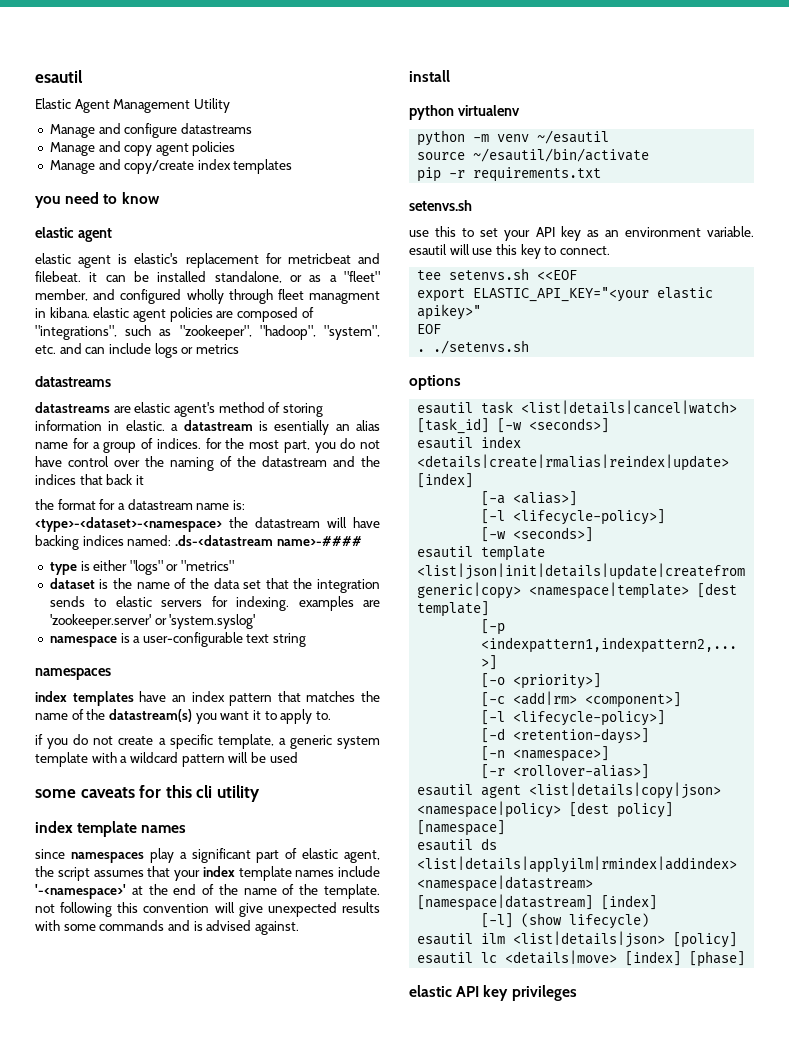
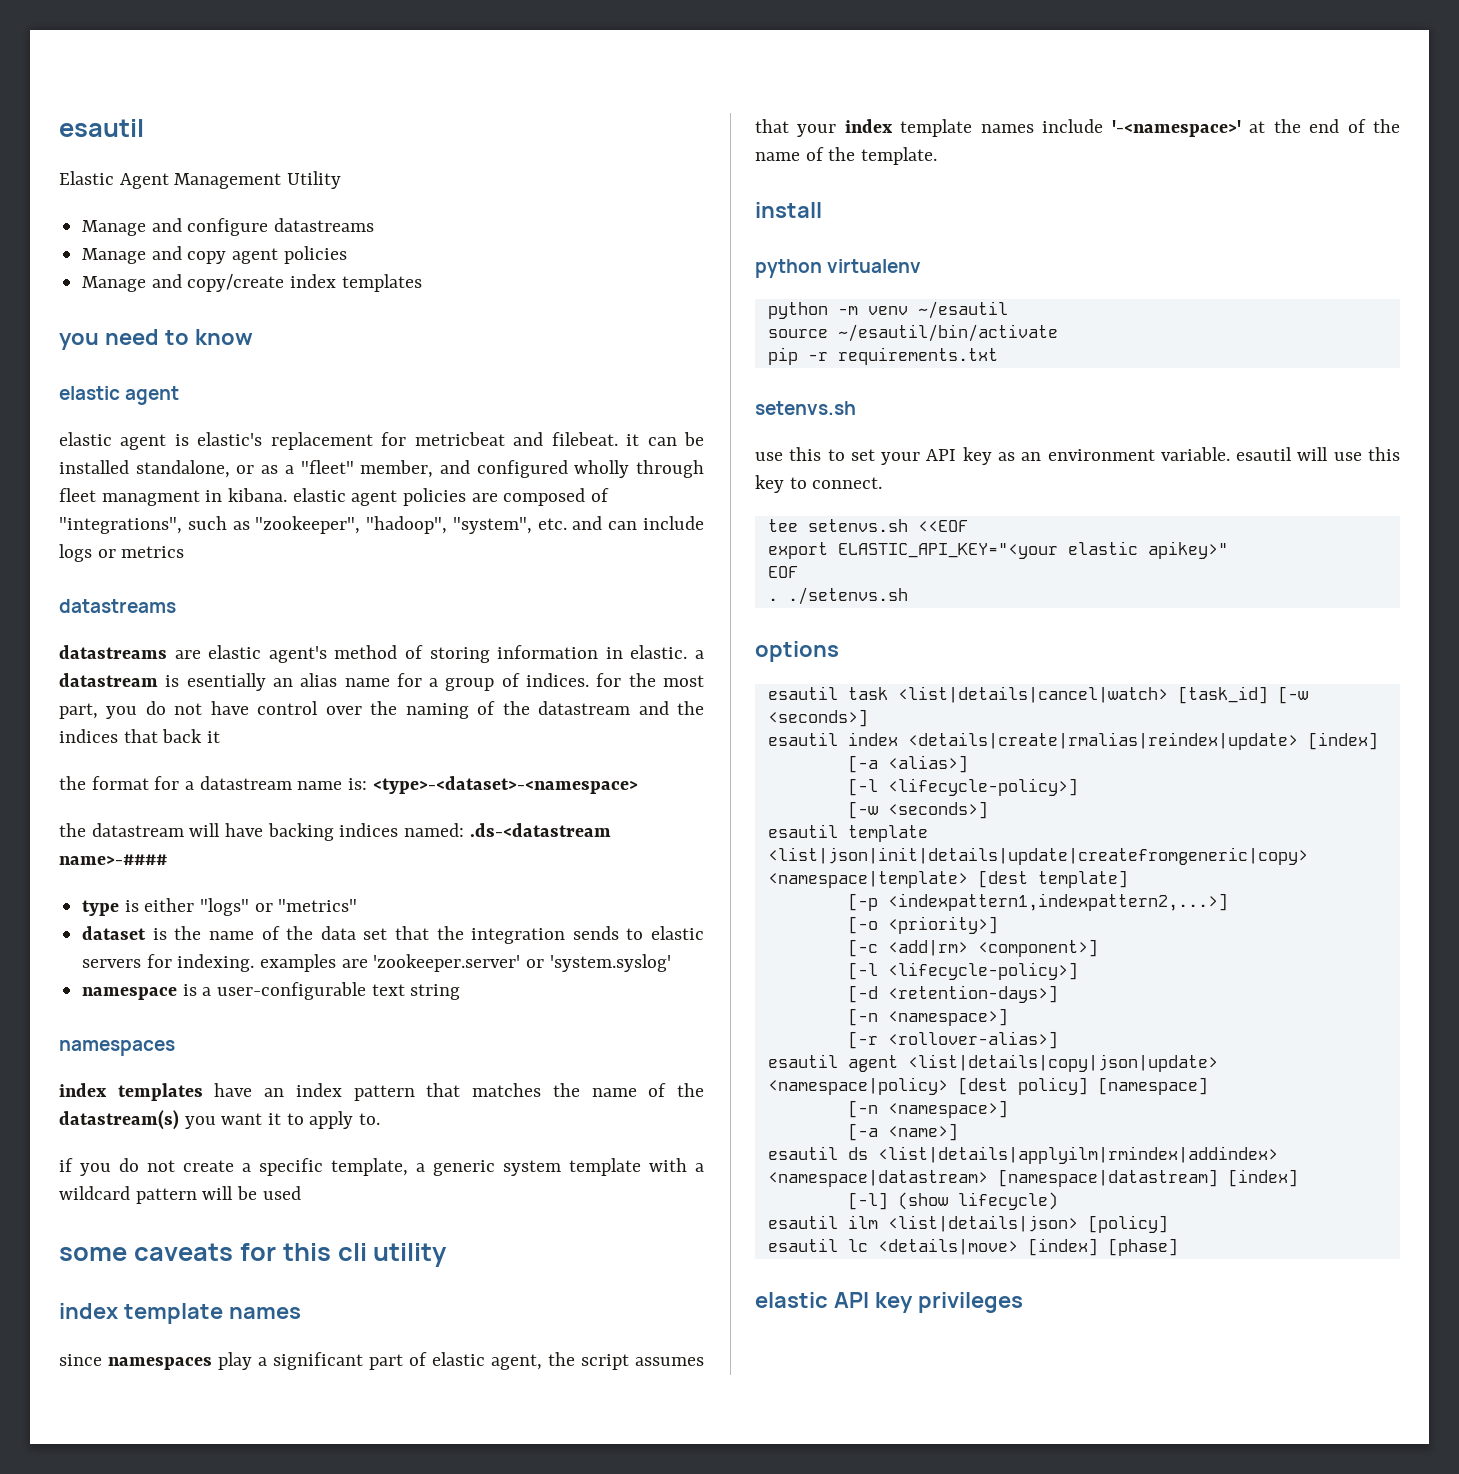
(222, 524) none -> (638, 785) //
[35,902,380,917] [35,920,299,935] not following this convention will give unexpected results with some commands and is advised against. -> (938, 156) none
[529,782,722,799] <list|details|copy|json> -> [907,1054,1218,1072] <list|details|copy|json|update>
(506, 828) none -> [847,1100,1008,1118] [847,1123,958,1141] // [-n <namespace>] // [-a <name>]

